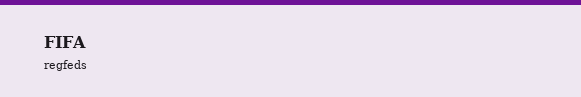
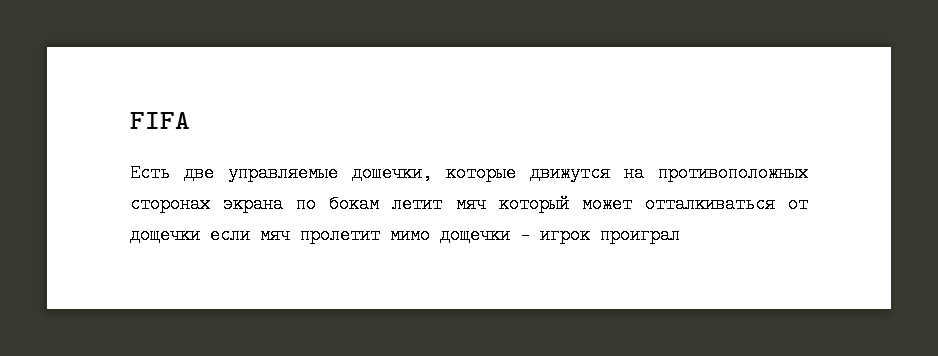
[44,60,87,71] regfeds -> [130,164,808,182] [130,196,808,213] [130,226,680,244] Есть две управляемые дошечки, которые движутся на противоположных сторонах экрана по бокам летит мяч который может отталкиваться от дощечки если мяч пролетит мимо дощечки - игрок проиграл

